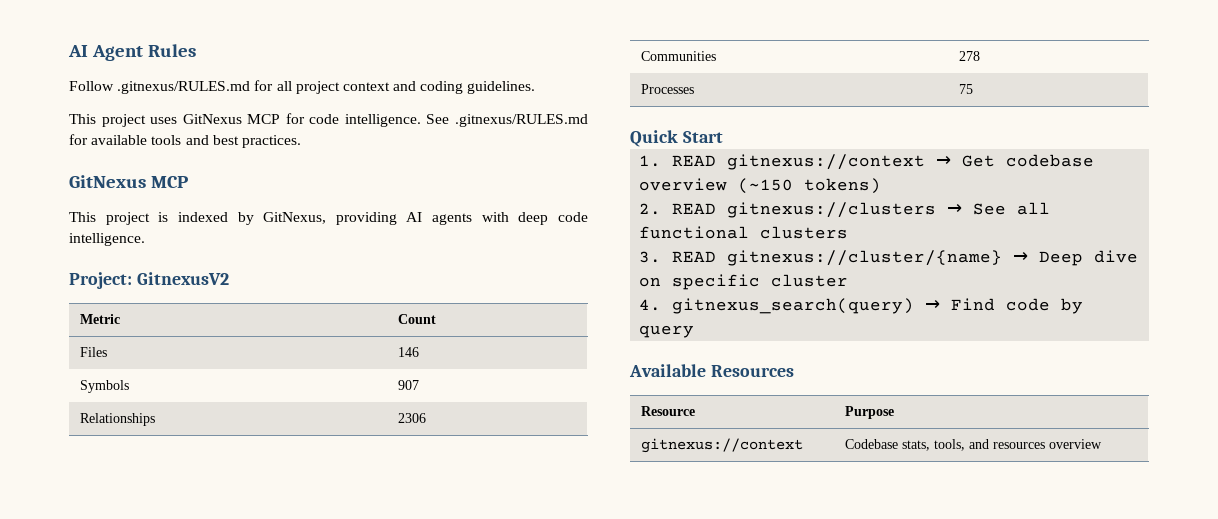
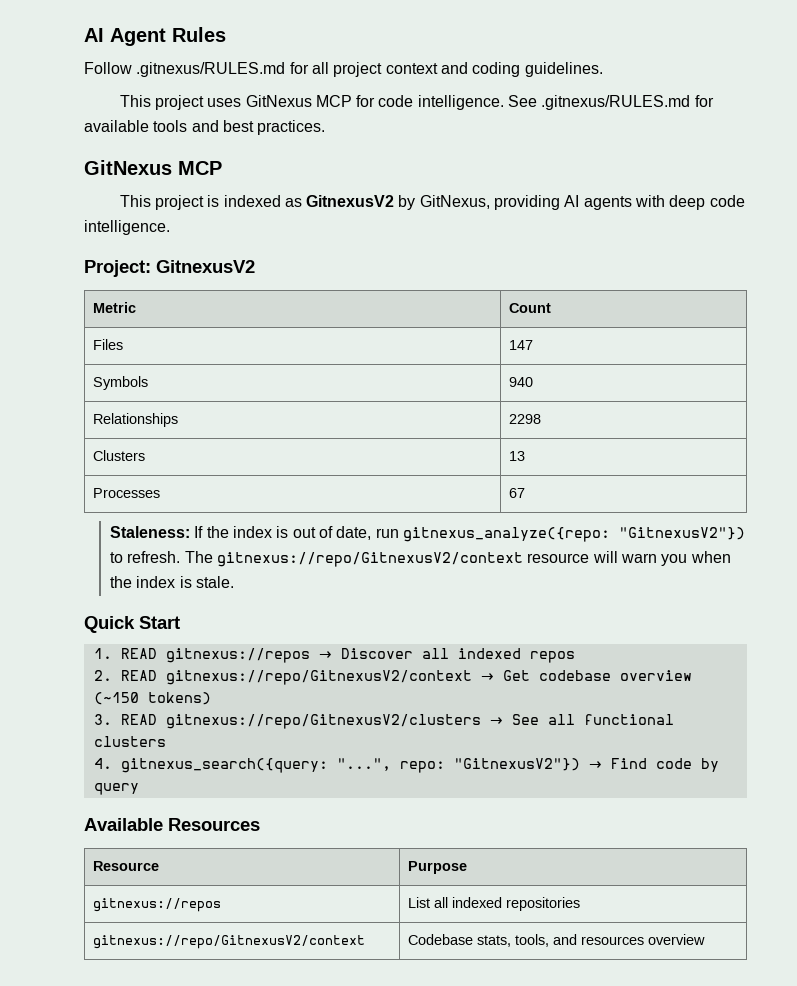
(228, 217) none -> [284,195,395,207] as GitnexusV2
[398,347,420,357] 146 -> [509,340,534,350] 147
[398,380,420,390] 907 -> [509,377,534,387] 940
[398,413,427,423] [641,51,717,61] [959,51,981,61] [641,84,695,94] [959,84,974,94] [630,130,723,147] [639,154,926,170] 2306 // Communities | 278 // Processes | 75 // Quick Start // 1. READ gitnexus://context -> [509,414,542,424] [93,450,146,461] [509,451,526,461] [93,488,161,498] [509,488,526,498] [109,526,745,542] [109,551,731,567] [109,576,234,588] [84,616,180,633] [93,648,575,663] [93,670,472,685] 2298 // Clusters | 13 // Processes | 67 // Staleness: If the index is out of date, run gitnexus_analyze({repo: "GitnexusV2"}) to refresh. The gitnexus://repo/GitnexusV2/context resource will warn you when the index is stale. // Quick Start // 1. READ gitnexus://repos → Discover all indexed repos // 2. READ gitnexus://repo/GitnexusV2/context
[639,202,937,218] 2. READ gitnexus://clusters -> [93,714,481,729] 3. READ gitnexus://repo/GitnexusV2/clusters
[639,250,1139,266] [639,274,849,290] [639,298,915,314] 3. READ gitnexus://cluster/{name} → Deep dive on specific cluster // 4. gitnexus_search(query) -> [93,758,580,773] 4. gitnexus_search({query: "...", repo: "GitnexusV2"})
[641,438,804,453] gitnexus://context -> [93,898,222,912] [408,897,581,911] [93,935,366,949] gitnexus://repos | List all indexed repositories // gitnexus://repo/GitnexusV2/context

